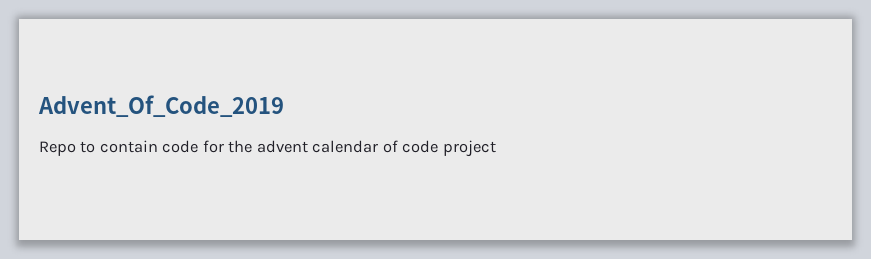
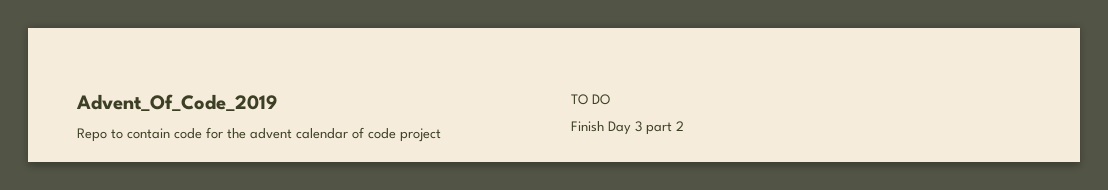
(496, 148) none -> [571,94,610,105] [571,121,684,135] // TO DO // Finish Day 3 part 2

